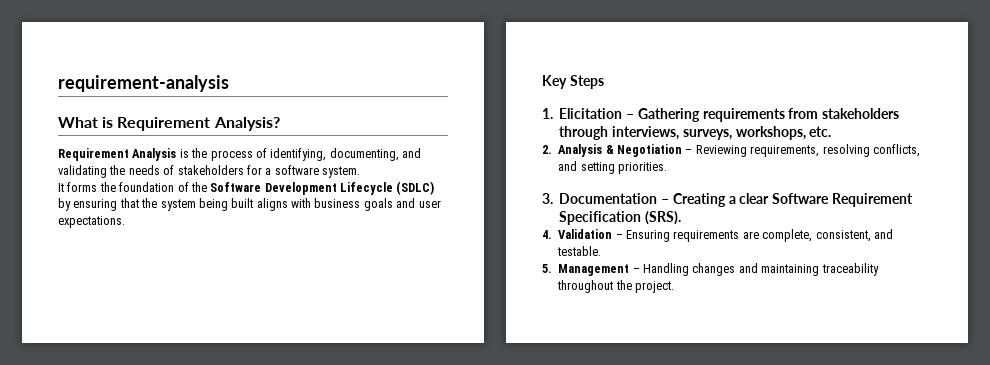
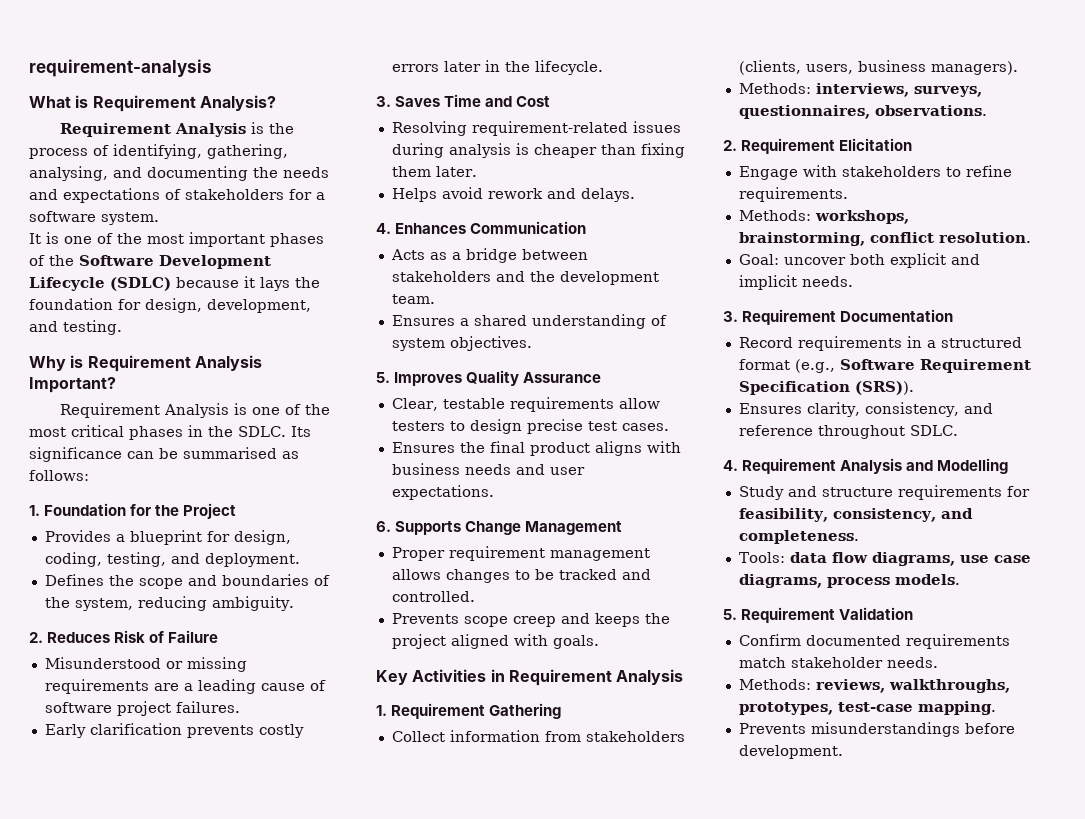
[329,148,421,161] [58,165,160,178] documenting, and validating the needs -> [207,144,288,159] [29,166,329,181] [29,188,160,203] gathering, analysing, and documenting the needs and expectations
[67,182,175,192] forms the foundation -> [46,232,324,247] is one of the most important phases
[58,198,254,211] by ensuring that the system being built -> [176,276,320,291] [29,298,311,313] [29,320,122,335] [29,355,262,372] [29,377,116,393] [59,403,330,418] [29,425,311,440] [29,447,299,462] [29,470,89,481] [29,503,237,519] [44,530,291,545] [44,552,300,567] [44,574,330,589] [44,596,294,611] [29,630,219,643] [44,657,247,672] [44,679,326,694] [44,701,240,716] [44,723,304,738] [391,60,603,75] [376,94,551,107] [391,121,681,136] [391,143,685,158] [391,166,477,177] [391,187,635,202] [376,221,587,234] [390,248,588,263] [391,271,659,285] [391,294,435,304] [391,314,667,329] [391,336,532,351] [376,370,602,386] [391,397,660,412] [391,419,669,434] [391,441,590,456] because it lays the foundation for design, development, and testing. // Why is Requirement Analysis Important? // Requirement Analysis is one of the most critical phases in the SDLC. Its significance can be summarised as follows: // 1. Foundation for the Project // Provides a blueprint for design, coding, testing, and deployment. // Defines the scope and boundaries of the system, reducing ambiguity. // 2. Reduces Risk of Failure // Misunderstood or missing requirements are a leading cause of software project failures. // Early clarification prevents costly errors later in the lifecycle. // 3. Saves Time and Cost // Resolving requirement-related issues during analysis is cheaper than fixing them later. // Helps avoid rework and delays. // 4. Enhances Communication // Acts as a bridge between stakeholders and the development team. // Ensures a shared understanding of system objectives. // 5. Improves Quality Assurance // Clear, testable requirements allow testers to design precise test cases. // Ensures the final product
[363,198,393,211] goals -> [464,464,511,475] needs
[542,75,604,89] [542,108,635,119] Key Steps // 1. Elicitation – -> [376,521,623,535] [391,546,650,561] [391,569,651,583] [391,591,475,602] [391,613,670,627] [391,634,599,649] [376,669,684,686] [376,703,486,719] 6. Supports Change Management // Proper requirement management allows changes to be tracked and controlled. // Prevents scope creep and keeps the project aligned with goals. // Key Activities in Requirement Analysis // 1. Requirement
[702,108,900,122] [559,126,832,140] [542,144,920,157] [558,161,667,174] [542,193,553,204] requirements from stakeholders through interviews, surveys, workshops, etc. // 2. Analysis & Negotiation – Reviewing requirements, resolving conflicts, and setting priorities. // 3. -> [391,730,685,742] [738,60,1018,75] [738,83,982,97] [738,105,987,119] [723,138,913,154] [738,165,1012,180] [738,187,848,202] [738,210,909,224] [738,232,1031,246] [738,253,980,268] [738,275,853,290] [723,309,837,325] // Collect information from stakeholders (clients, users, business managers). // Methods: interviews, surveys, questionnaires, observations. // 2. Requirement Elicitation // Engage with stakeholders to refine requirements. // Methods: workshops, brainstorming, conflict resolution. // Goal: uncover both explicit and implicit needs. // 3. Requirement
[661,193,913,207] [559,211,682,225] [542,229,893,242] [557,246,602,256] [542,263,879,276] [557,280,674,293] – Creating a clear Software Requirement Specification (SRS). // 4. Validation – Ensuring requirements are complete, consistent, and testable. // 5. Management – Handling changes and maintaining traceability throughout the project. -> [738,336,1022,351] [738,359,1031,373] [738,381,914,395] [738,402,993,417] [738,425,958,439] [723,458,1009,474] [738,485,1030,500] [738,508,973,522] [738,530,859,544] [738,552,1031,566] [738,574,960,588] [723,607,914,623] [738,634,1010,649] [738,657,938,668] [738,679,1010,693] [738,701,996,715] [738,722,1015,737] [738,745,843,759] // Record requirements in a structured format (e.g., Software Requirement Specification (SRS)). // Ensures clarity, consistency, and reference throughout SDLC. // 4. Requirement Analysis and Modelling // Study and structure requirements for feasibility, consistency, and completeness. // Tools: data flow diagrams, use case diagrams, process models. // 5. Requirement Validation // Confirm documented requirements match stakeholder needs. // Methods: reviews, walkthroughs, prototypes, test-case mapping. // Prevents misunderstandings before development.

